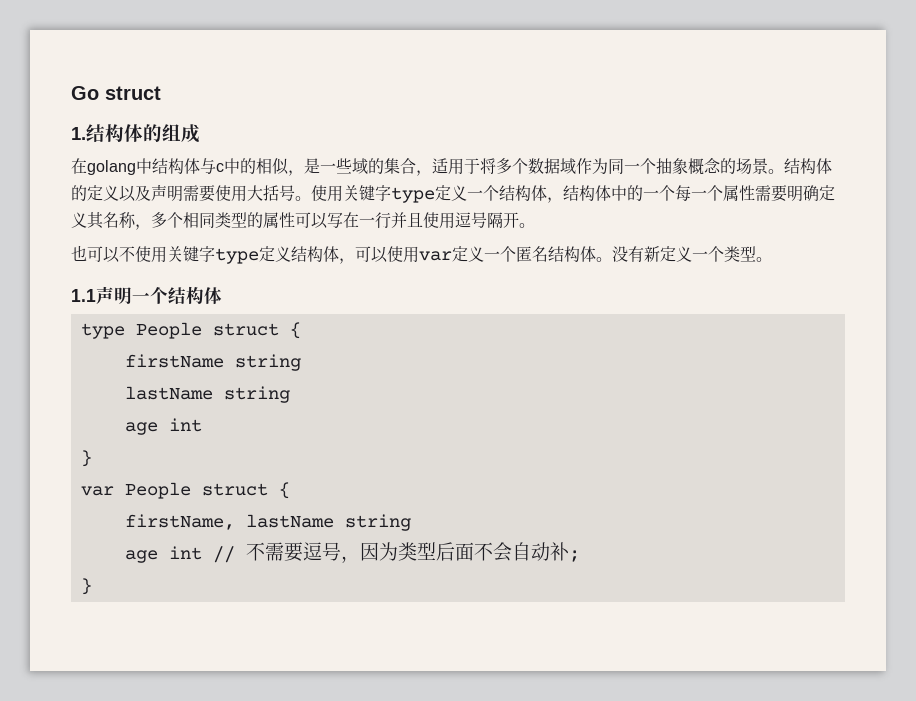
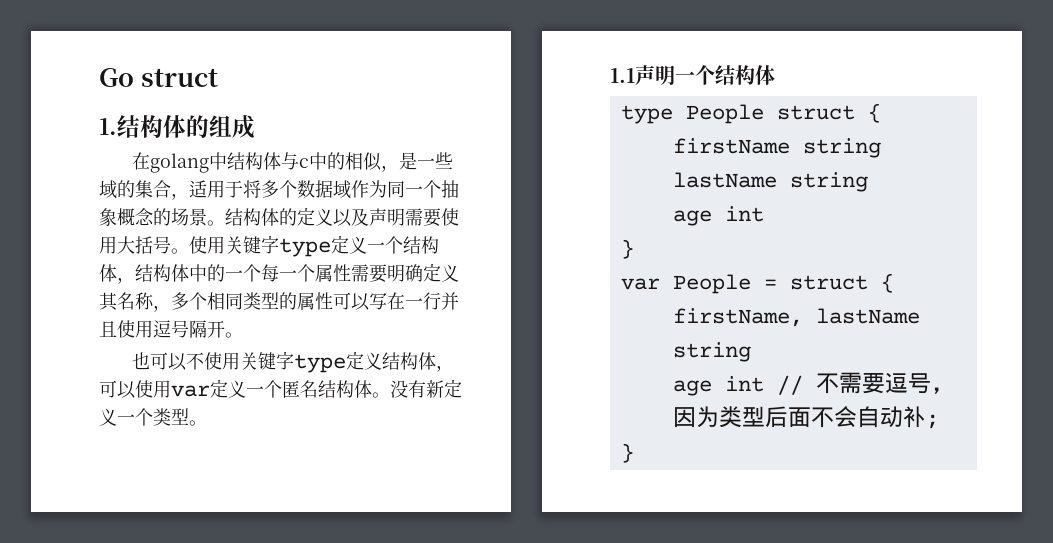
(191, 490) none -> [763,279,777,289] =

